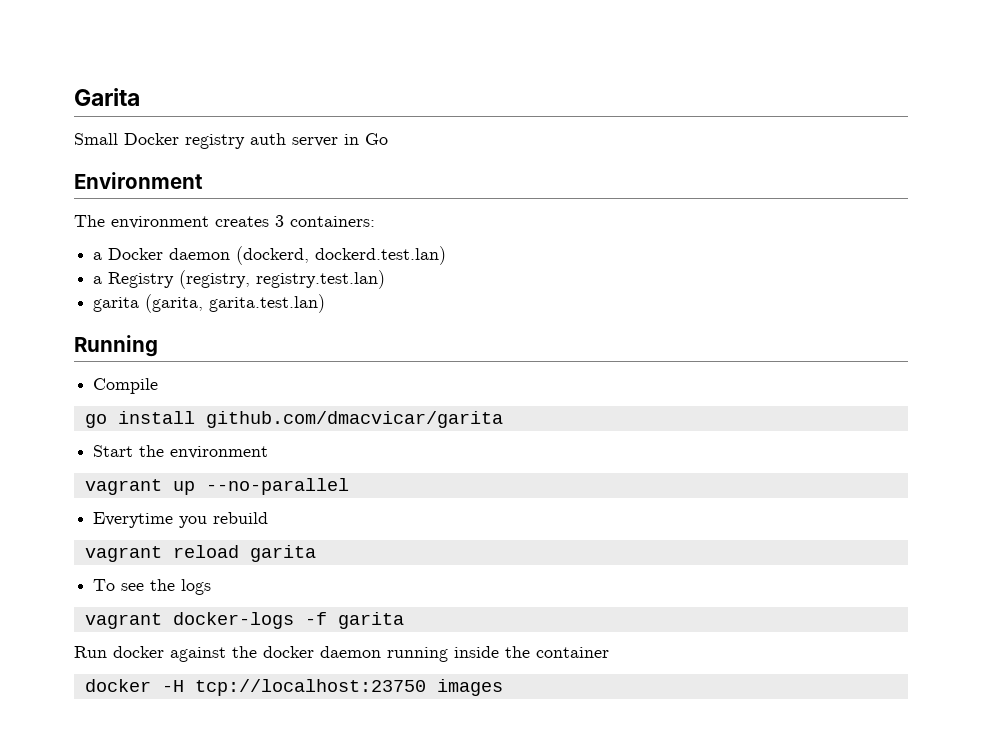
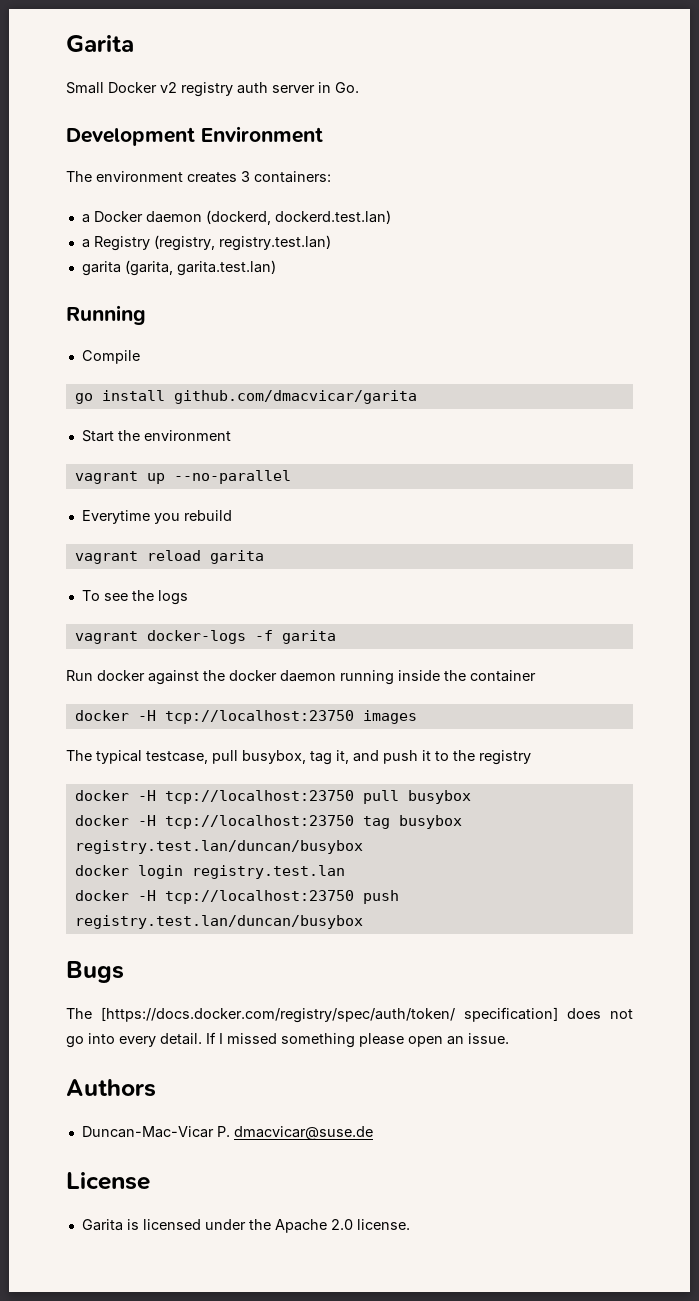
(179, 139) none -> [160,82,177,93] v2
[365,133,388,145] Go // -> [335,82,359,93] [66,127,195,146] Go. // Development
(503, 687) none -> [66,750,531,765] [74,790,471,804] [74,815,462,829] [74,840,363,854] [74,865,345,879] [74,890,399,904] [74,915,363,929] [66,961,124,983] [66,1007,633,1023] [66,1032,509,1048] [66,1079,156,1097] [81,1126,373,1140] [66,1172,150,1190] [81,1219,410,1233] // The typical testcase, pull busybox, tag it, and push it to the registry // docker -H tcp://localhost:23750 pull busybox // docker -H tcp://localhost:23750 tag busybox registry.test.lan/duncan/busybox // docker login registry.test.lan // docker -H tcp://localhost:23750 push registry.test.lan/duncan/busybox // Bugs // The [https://docs.docker.com/registry/spec/auth/token/ specification] does not go into every detail. If I missed something please open an issue. // Authors // Duncan-Mac-Vicar P. dmacvicar@suse.de // License // Garita is licensed under the Apache 2.0 license.

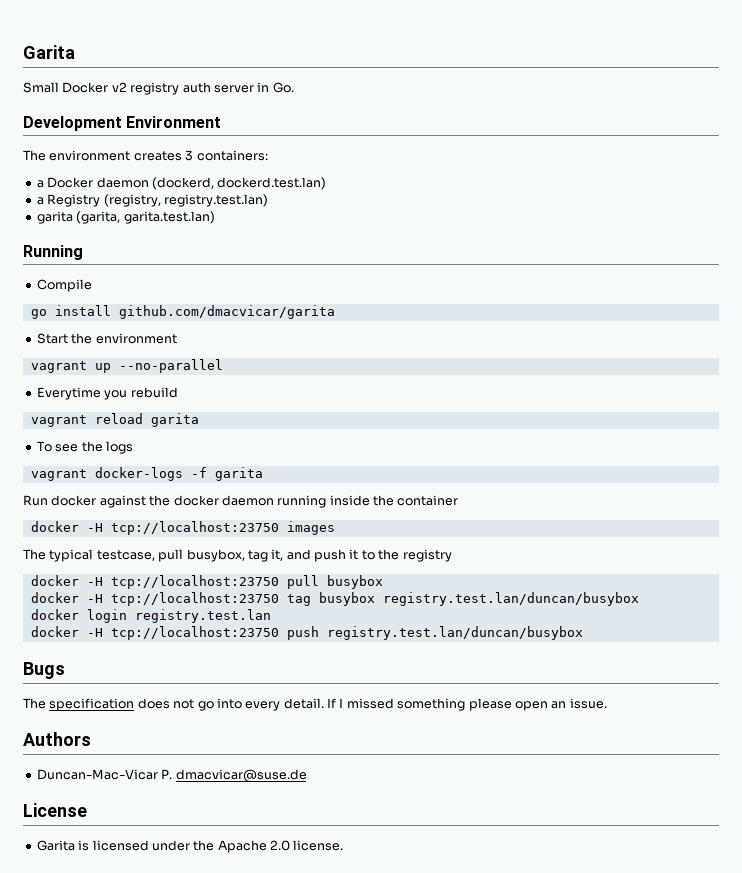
[101,1007,558,1023] [https://docs.docker.com/registry/spec/auth/token/ specification] -> [49,698,135,711] specification

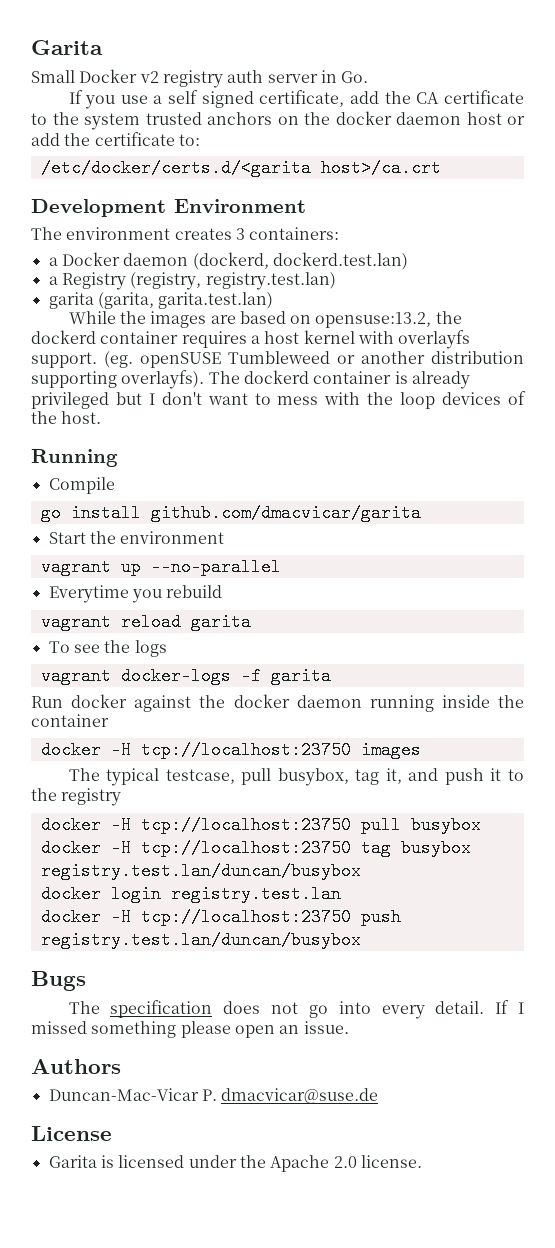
(294, 87) none -> [68,90,524,109] [31,111,525,130] [31,132,200,146] [40,159,441,177] // If you use a self signed certificate, add the CA certificate to the system trusted anchors on the docker daemon host or add the certificate to: // /etc/docker/certs.d/<garita host>/ca.crt
(215, 217) none -> [68,311,462,328] [31,330,471,349] [31,351,524,368] [31,370,470,389] [31,391,527,409] [31,411,102,424] // While the images are based on opensuse:13.2, the dockerd container requires a host kernel with overlayfs support. (eg. openSUSE Tumbleweed or another distribution supporting overlayfs). The dockerd container is already privileged but I don't want to mess with the loop devices of the host.

